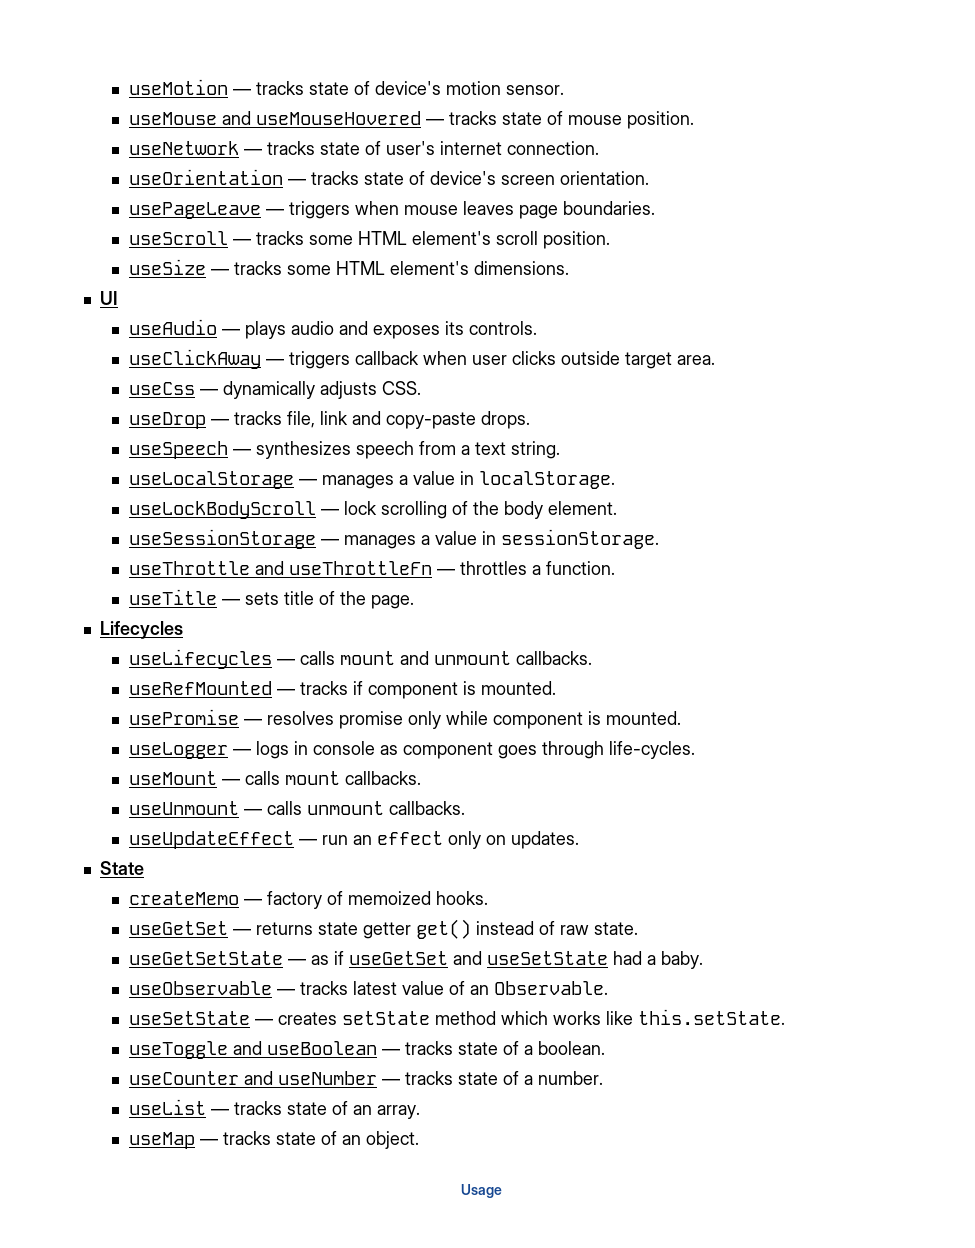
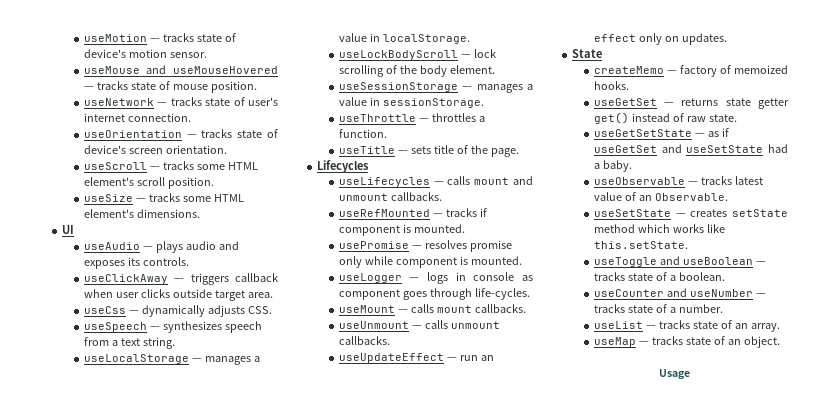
[128,201,655,219] // usePageLeave — triggers when mouse leaves page boundaries. -> (227, 149) none
[128,411,530,429] // useDrop — tracks file, link and copy-paste drops. -> (272, 310) none
[254,561,432,575] and useThrottleFn -> (416, 118) none

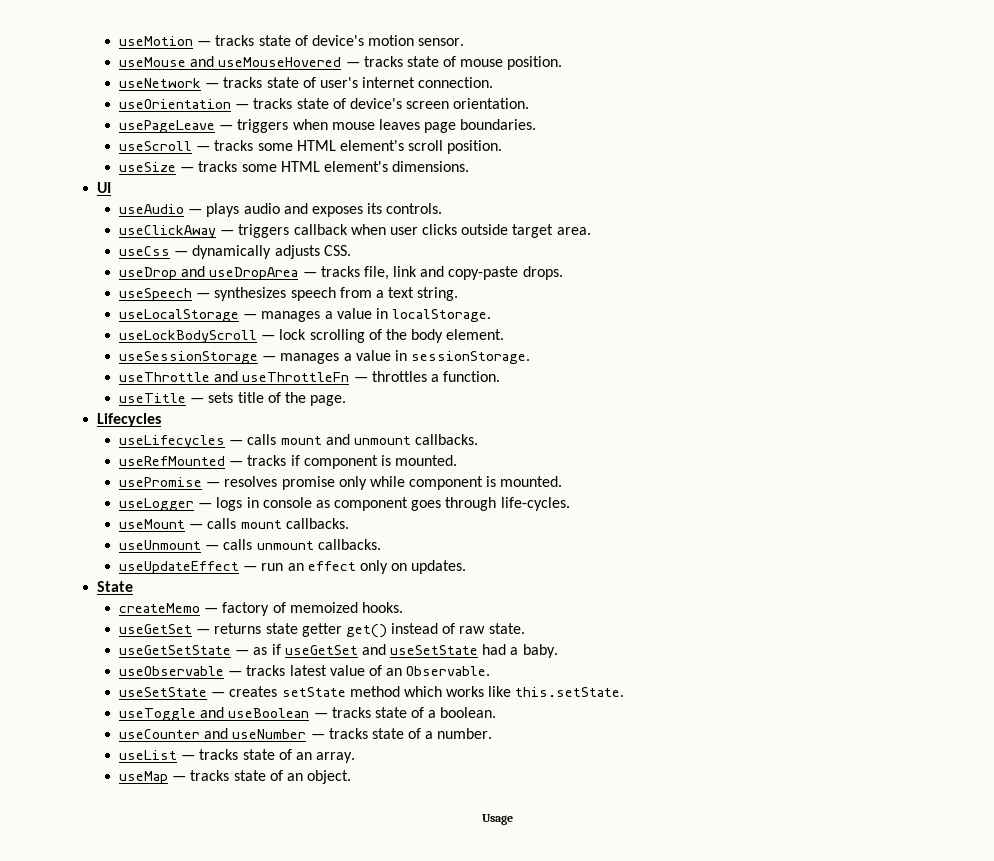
(227, 149) none -> [119,119,537,133] // usePageLeave — triggers when mouse leaves page boundaries.
(272, 310) none -> [119,266,563,280] // useDrop and useDropArea — tracks file, link and copy-paste drops.
(416, 118) none -> [214,371,350,382] and useThrottleFn

